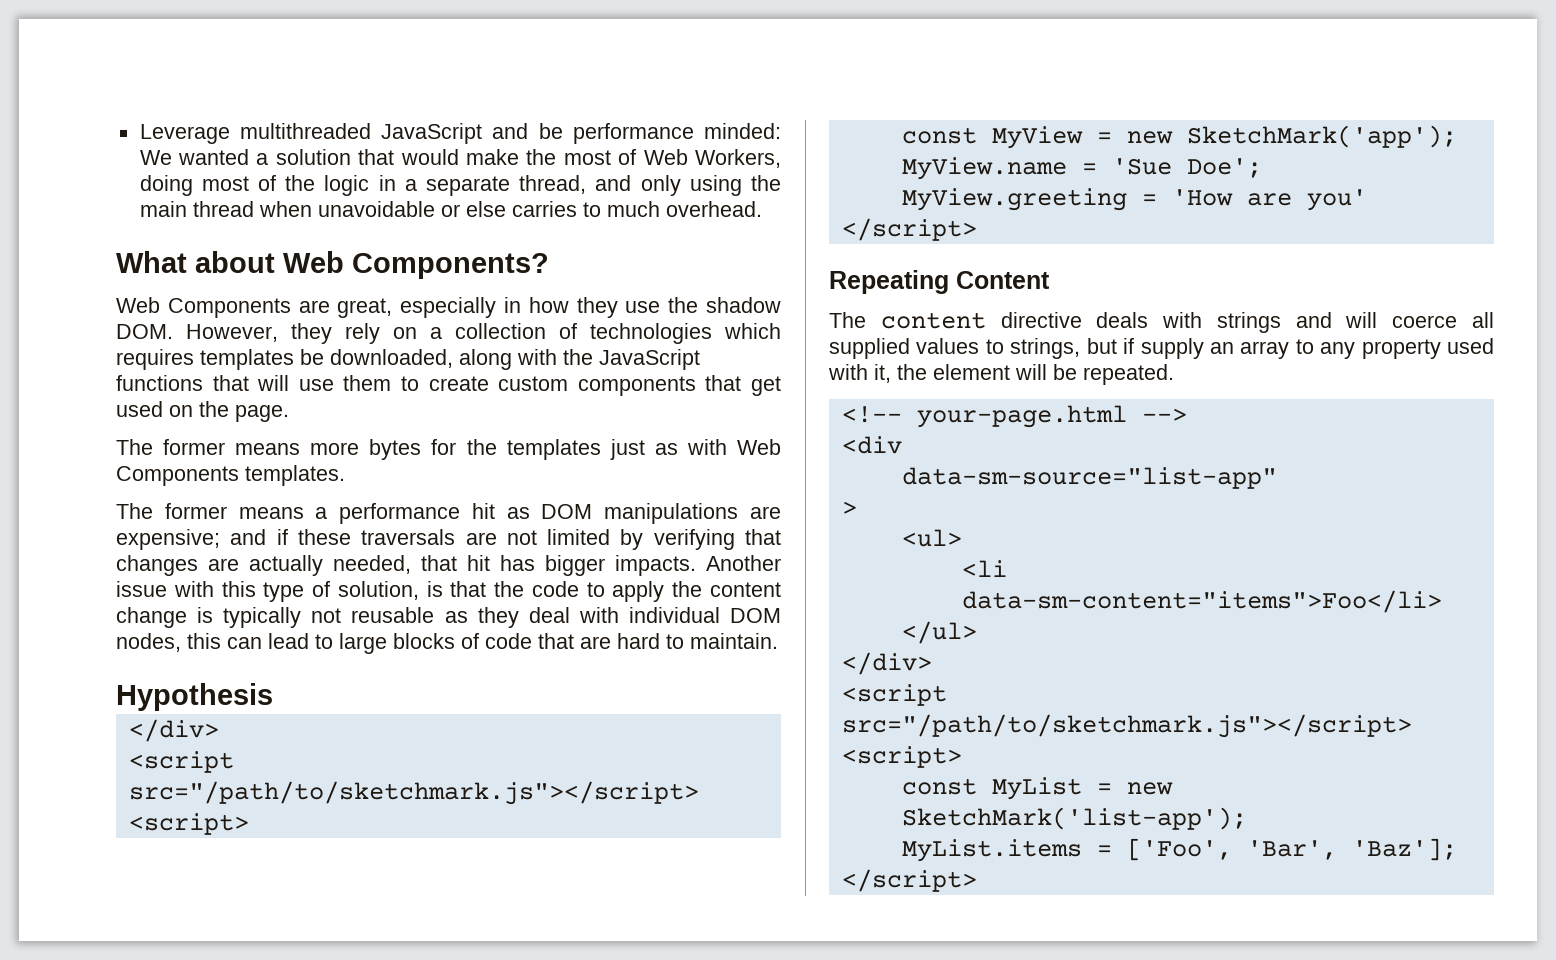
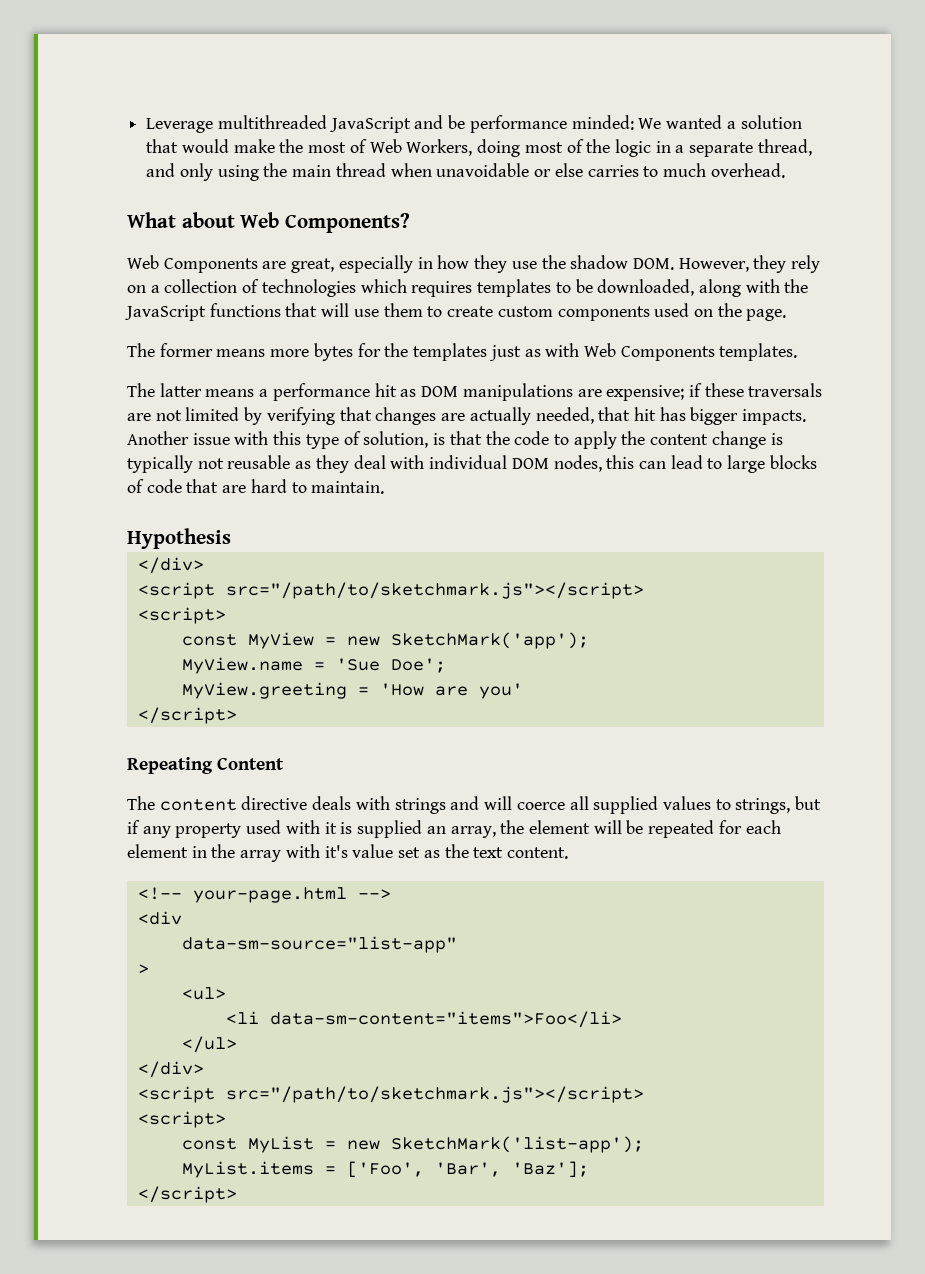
(294, 359) none -> [555,282,571,293] to
[705,375,782,396] that get -> (650, 313) none
[164,503,227,519] former -> [159,383,202,397] latter
[230,529,267,545] and -> (685, 393) none
[1140,338,1494,359] [828,364,1174,385] supply an array to any property used with it, the element will be repeated. -> [142,820,781,838] [127,844,568,862] any property used with it is supplied an array, the element will be repeated for each element in the array with it's value set as the text content.

